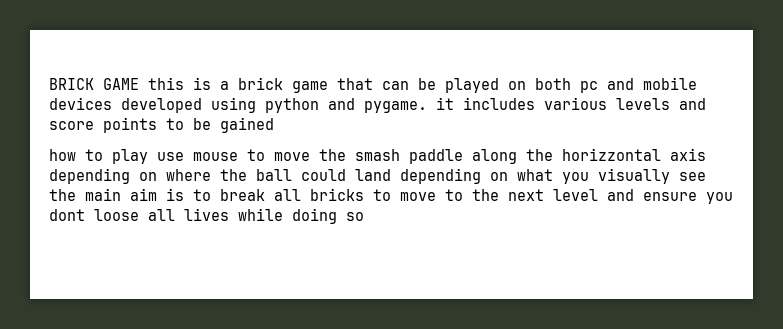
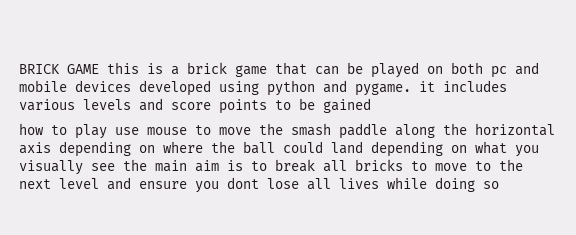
[562,148,661,161] horizzontal -> [475,123,555,136] horizontal
[94,209,139,221] loose -> [267,178,299,189] lose

